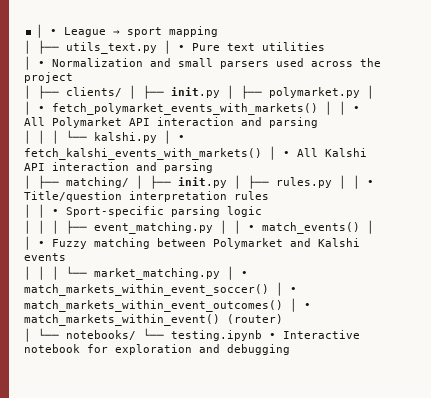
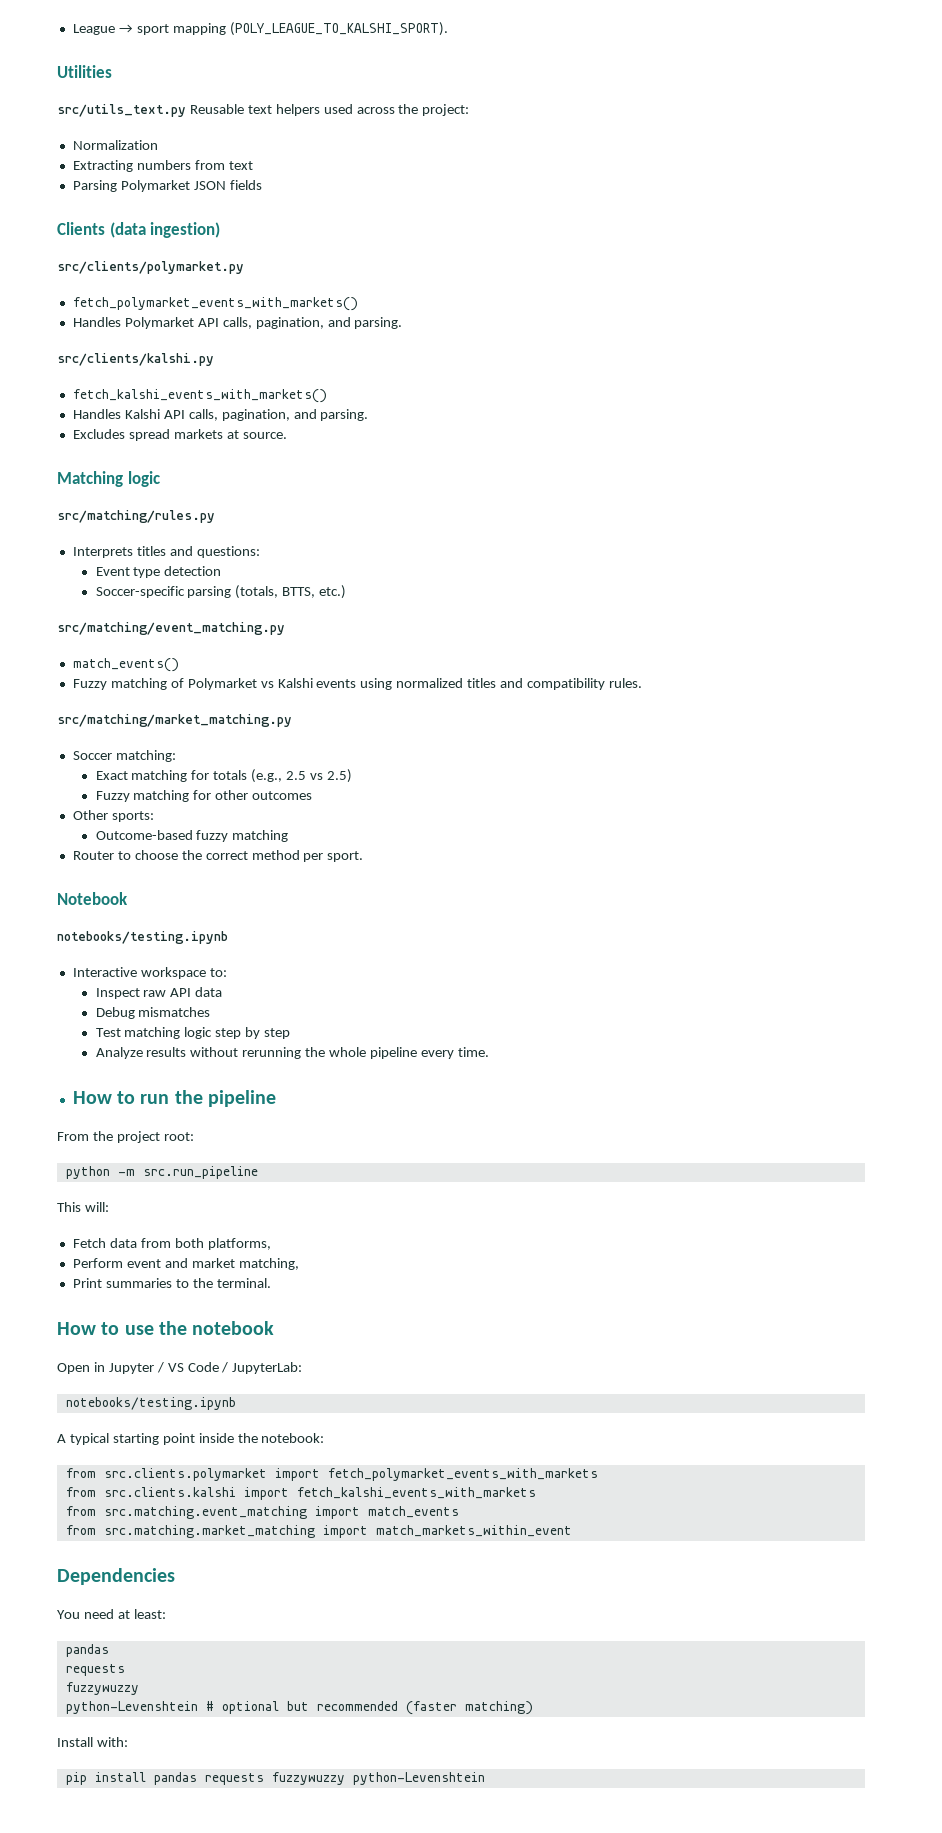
[36,24,58,38] │ • -> (72, 29) none
[24,40,325,54] [24,56,381,70] [24,72,73,83] [24,85,374,99] [24,101,360,115] [24,117,318,128] [24,130,185,144] [24,146,367,160] [24,162,213,173] [24,175,374,189] [24,191,269,202] [24,204,262,218] [24,220,374,234] [24,236,360,250] [24,253,66,261] [24,266,248,280] [24,282,297,296] [24,298,311,312] [24,314,283,326] [24,328,360,342] [24,344,290,355] // │ ├── utils_text.py │ • Pure text utilities // │ • Normalization and small parsers used across the project // │ ├── clients/ │ ├── init.py │ ├── polymarket.py │ │ • fetch_polymarket_events_with_markets() │ │ • All Polymarket API interaction and parsing // │ │ │ └── kalshi.py │ • fetch_kalshi_events_with_markets() │ • All Kalshi API interaction and parsing // │ ├── matching/ │ ├── init.py │ ├── rules.py │ │ • Title/question interpretation rules // │ │ • Sport-specific parsing logic // │ │ │ ├── event_matching.py │ │ • match_events() │ │ • Fuzzy matching between Polymarket and Kalshi events // │ │ │ └── market_matching.py │ • match_markets_within_event_soccer() │ • match_markets_within_event_outcomes() │ • match_markets_within_event() (router) // │ └── notebooks/ └── testing.ipynb • Interactive notebook for exploration and debugging -> [229,22,448,36] [57,65,112,78] [57,104,470,117] [72,140,158,150] [72,160,253,172] [72,180,262,192] [57,222,221,238] [57,261,244,274] [72,297,358,311] [72,317,403,329] [57,353,214,366] [72,389,327,403] [72,409,369,421] [72,429,287,441] [57,471,160,487] [57,510,215,523] [72,546,260,558] [95,566,222,578] [95,585,347,599] [57,622,285,635] [72,658,179,672] [72,678,642,690] [57,714,292,727] [72,750,176,762] [95,769,352,783] [95,790,313,802] [72,810,154,822] [95,830,289,842] [72,850,364,862] [57,892,128,905] [57,931,228,944] [72,967,227,979] [95,987,223,999] [95,1007,211,1019] [95,1027,291,1039] [95,1047,489,1059] [72,1090,277,1107] [57,1131,194,1143] [65,1166,258,1179] [57,1202,109,1212] [72,1238,271,1250] [72,1258,299,1270] [72,1278,271,1288] [57,1321,275,1335] [57,1362,303,1374] [65,1397,236,1410] [57,1433,325,1445] [65,1468,598,1481] [65,1487,536,1500] [65,1506,459,1519] [65,1525,572,1538] [57,1568,175,1585] [57,1609,166,1619] [65,1644,109,1657] [65,1664,125,1676] [65,1682,139,1695] [65,1701,533,1715] [57,1737,128,1747] [65,1772,485,1785] (POLY_LEAGUE_TO_KALSHI_SPORT). // Utilities // src/utils_text.py Reusable text helpers used across the project: // Normalization // Extracting numbers from text // Parsing Polymarket JSON fields // Clients (data ingestion) // src/clients/polymarket.py // fetch_polymarket_events_with_markets() // Handles Polymarket API calls, pagination, and parsing. // src/clients/kalshi.py // fetch_kalshi_events_with_markets() // Handles Kalshi API calls, pagination, and parsing. // Excludes spread markets at source. // Matching logic // src/matching/rules.py // Interprets titles and questions: // Event type detection // Soccer-specific parsing (totals, BTTS, etc.) // src/matching/event_matching.py // match_events() // Fuzzy matching of Polymarket vs Kalshi events using normalized titles and compatibility rules. // src/matching/market_matching.py // Soccer matching: // Exact matching for totals (e.g., 2.5 vs 2.5) // Fuzzy matching for other outcomes // Other sports: // Outcome-based fuzzy matching // Router to choose the correct method per sport. // Notebook // notebooks/testing.ipynb // Interactive workspace to: // Inspect raw API data // Debug mismatches // Test matching logic step by step // Analyze results without rerunning the whole pipeline every time. // How to run the pipeline // From the project root: // python -m src.run_pipeline // This will: // Fetch data from both platforms, // Perform event and market matching, // Print summaries to the terminal. // How to use the notebook // Open in Jupyter / VS Code / JupyterLab: // notebooks/testing.ipynb // A typical starting point inside the notebook: // from src.clients.polymarket import fetch_polymarket_events_with_markets // from src.clients.kalshi import fetch_kalshi_events_with_markets // from src.matching.event_matching import match_events // from src.matching.market_matching import match_markets_within_event // Dependencies // You need at least: // pandas // requests // fuzzywuzzy // python-Levenshtein # optional but recommended (faster matching) // Install with: // pip install pandas requests fuzzywuzzy python-Levenshtein

